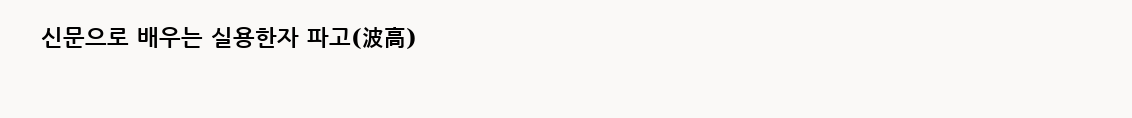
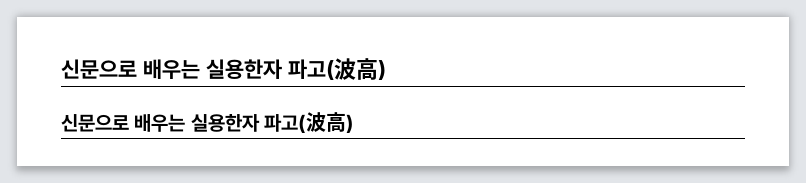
[41,27,417,49] 신문으로 배우는 실용한자 파고(波高) -> [61,58,386,80] [61,112,355,133] 신문으로 배우는 실용한자 파고(波高) // 신문으로 배우는 실용한자 파고(波高)

